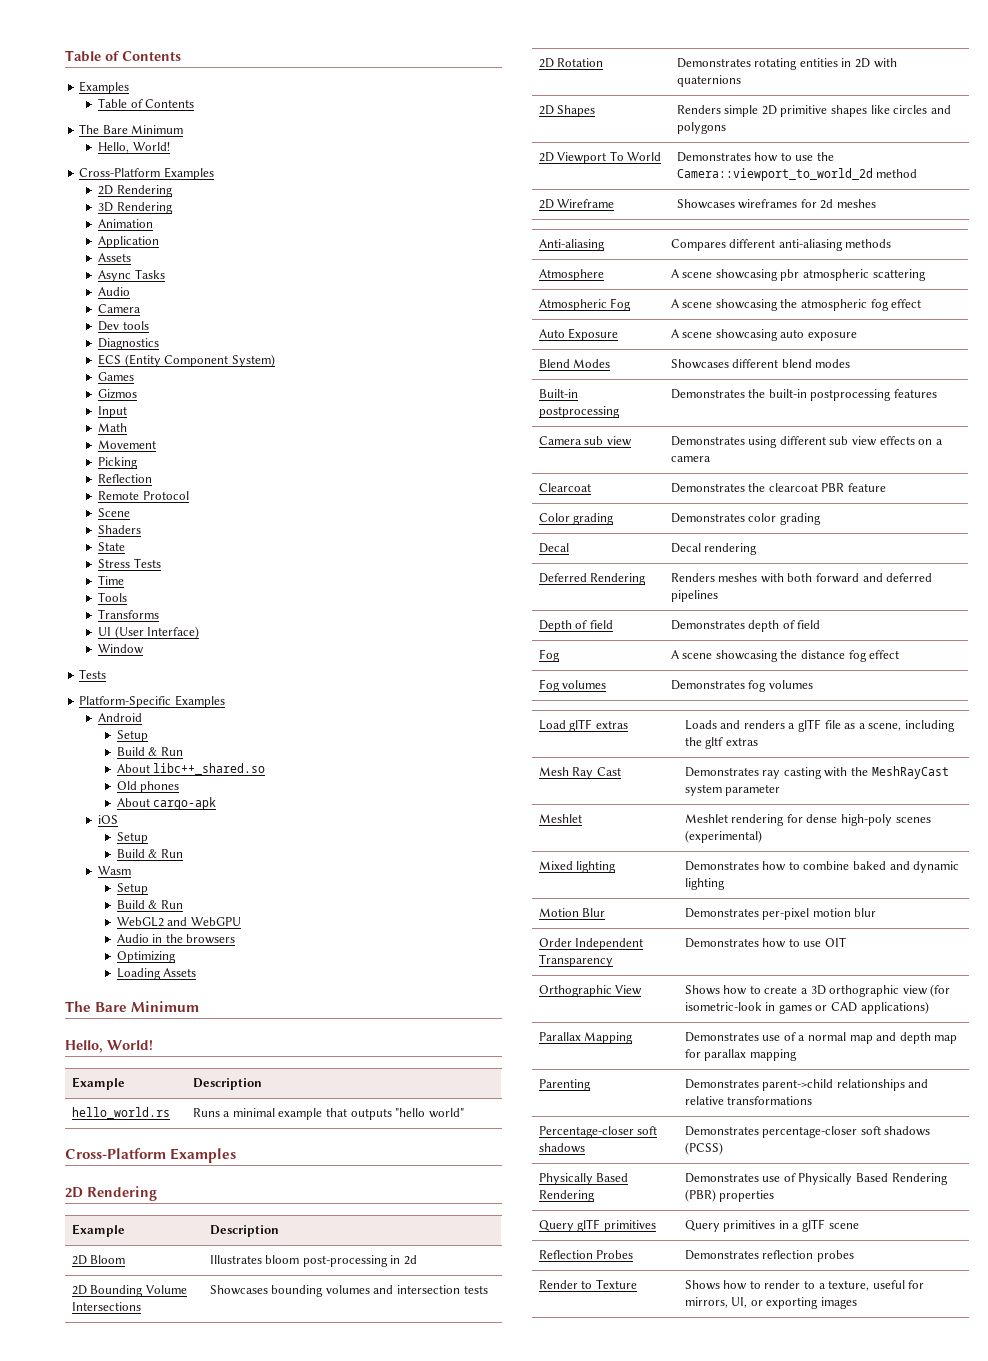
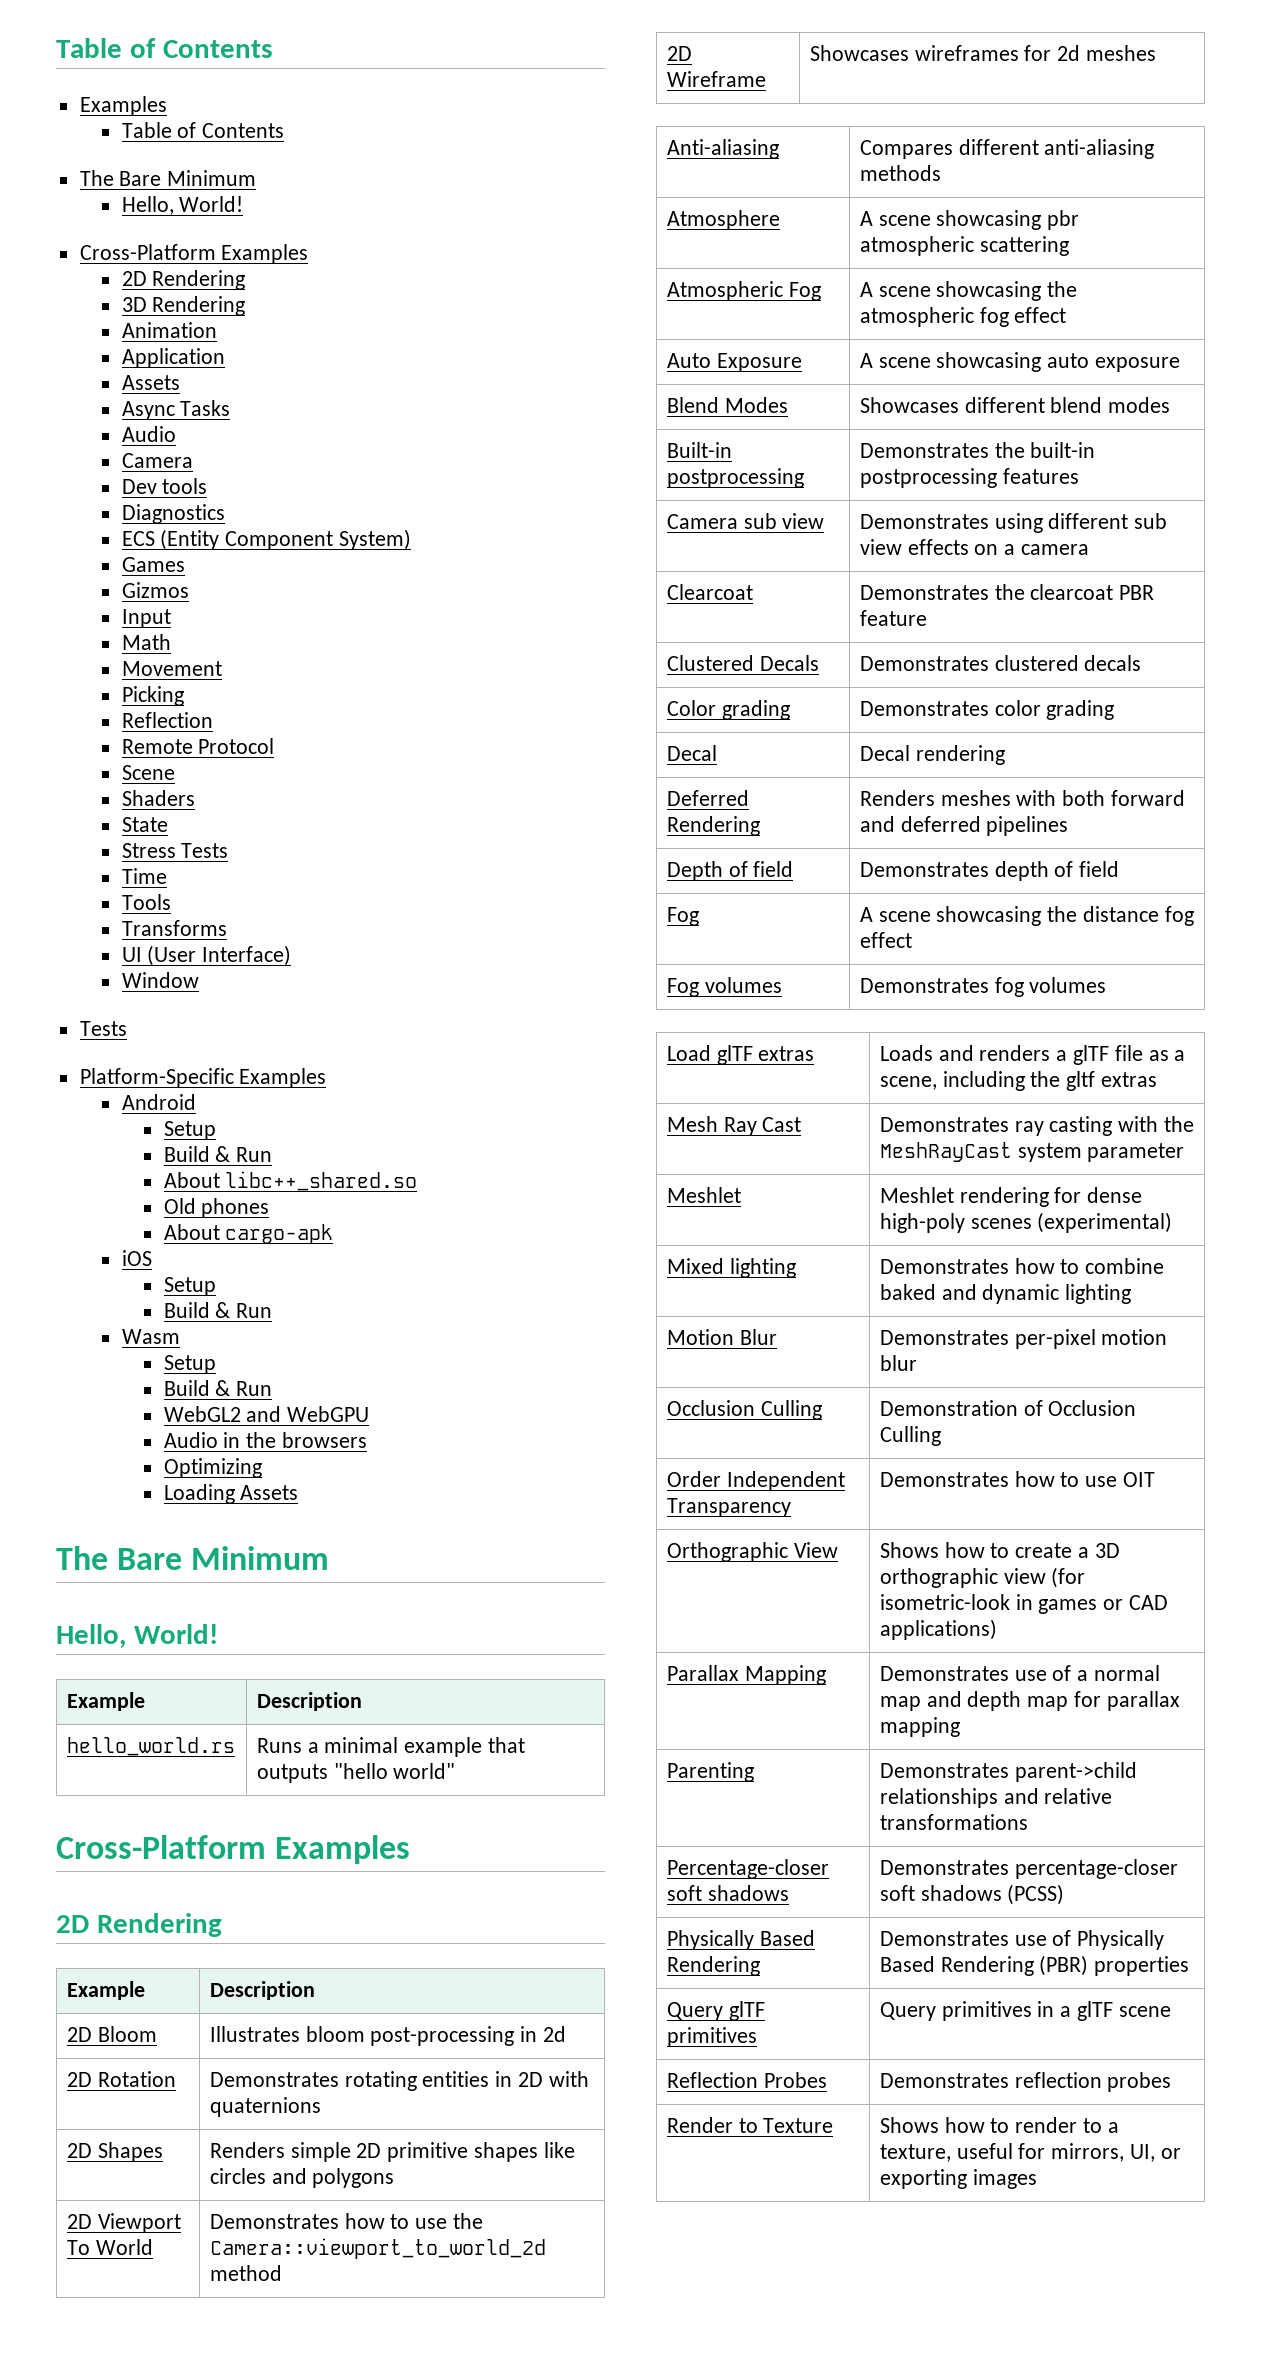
[71,1285,187,1297] [71,1302,141,1311] [209,1285,488,1297] // 2D Bounding Volume Intersections | Showcases bounding volumes and intersection tests -> (566, 2034) none
(886, 487) none -> [666,655,819,671] [859,655,1142,671] // Clustered Decals | Demonstrates clustered decals
(877, 912) none -> [666,1400,822,1420] [879,1400,1137,1416] [879,1426,941,1446] // Occlusion Culling | Demonstration of Occlusion Culling

